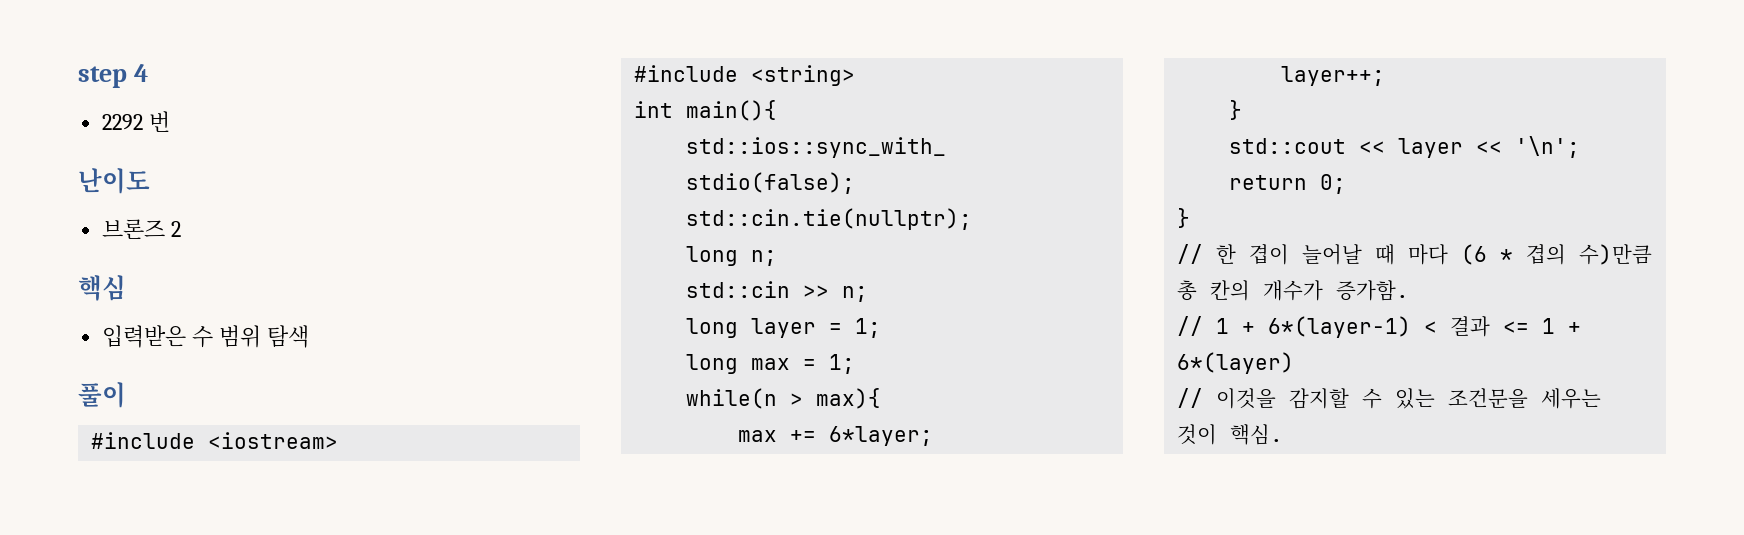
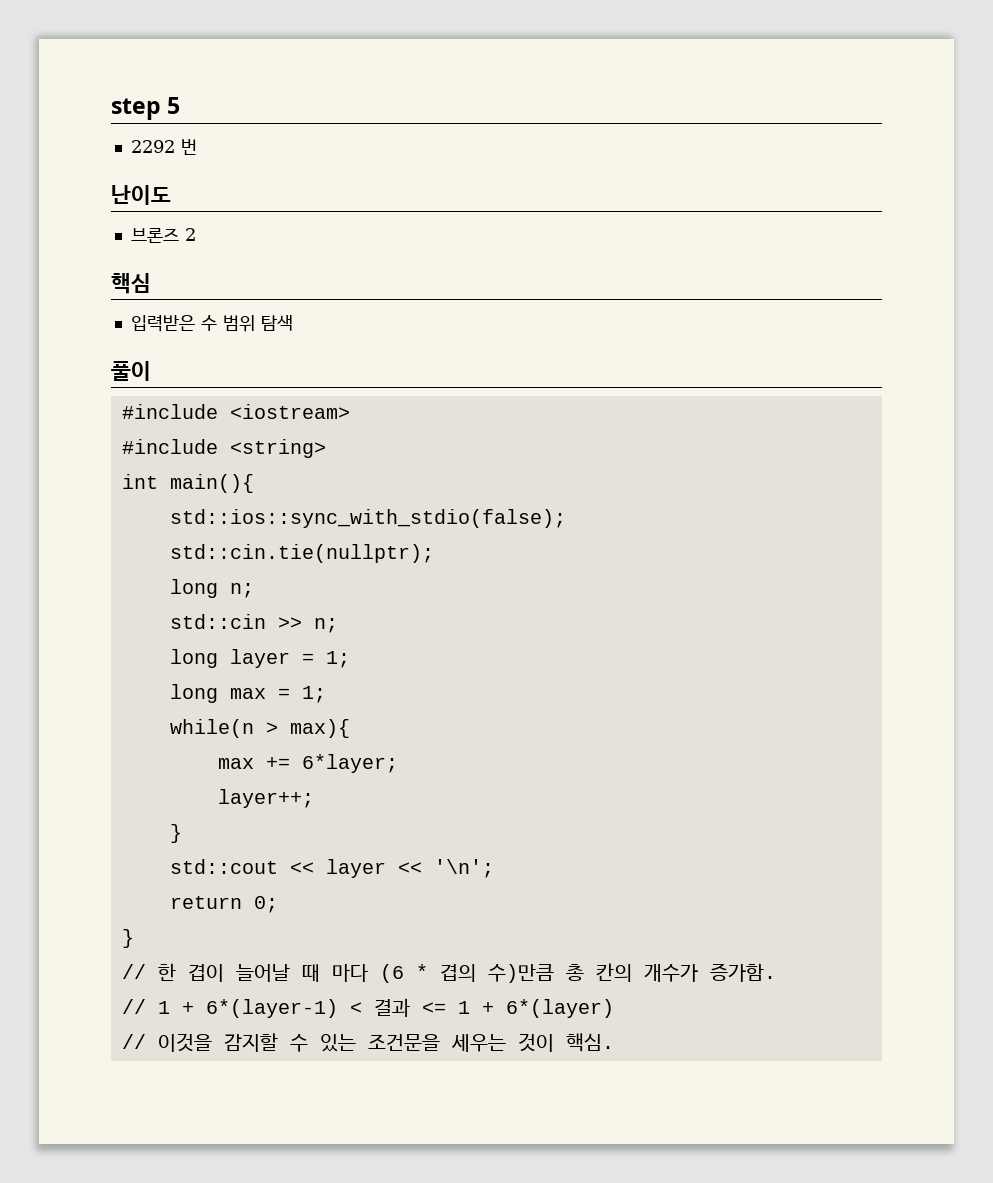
[133,64,148,82] 4 -> [167,97,181,114] 5

